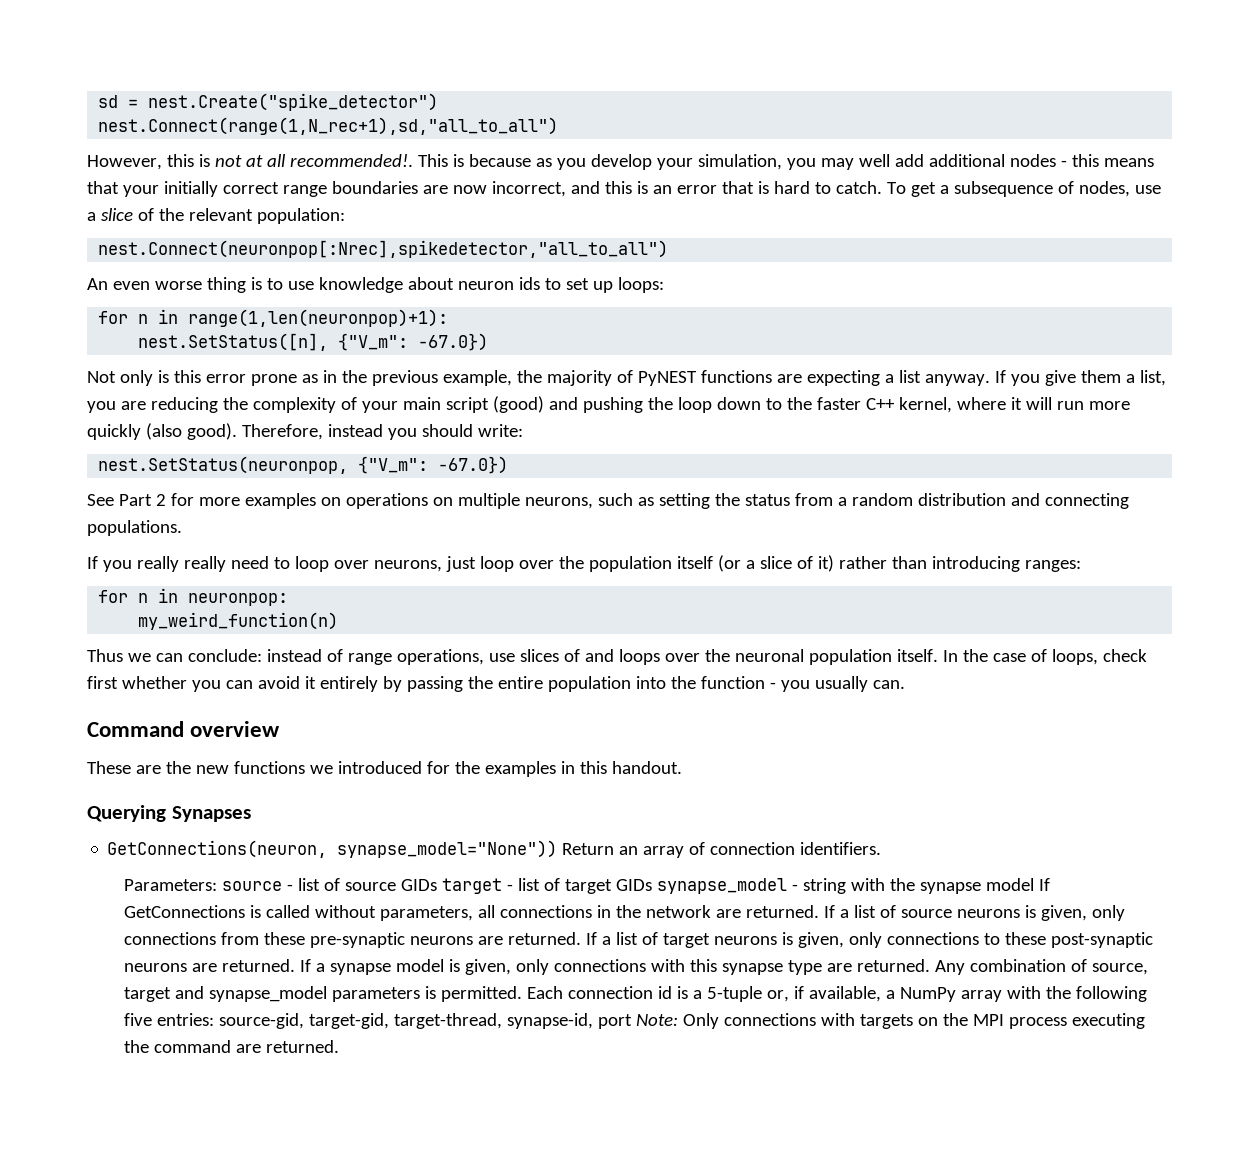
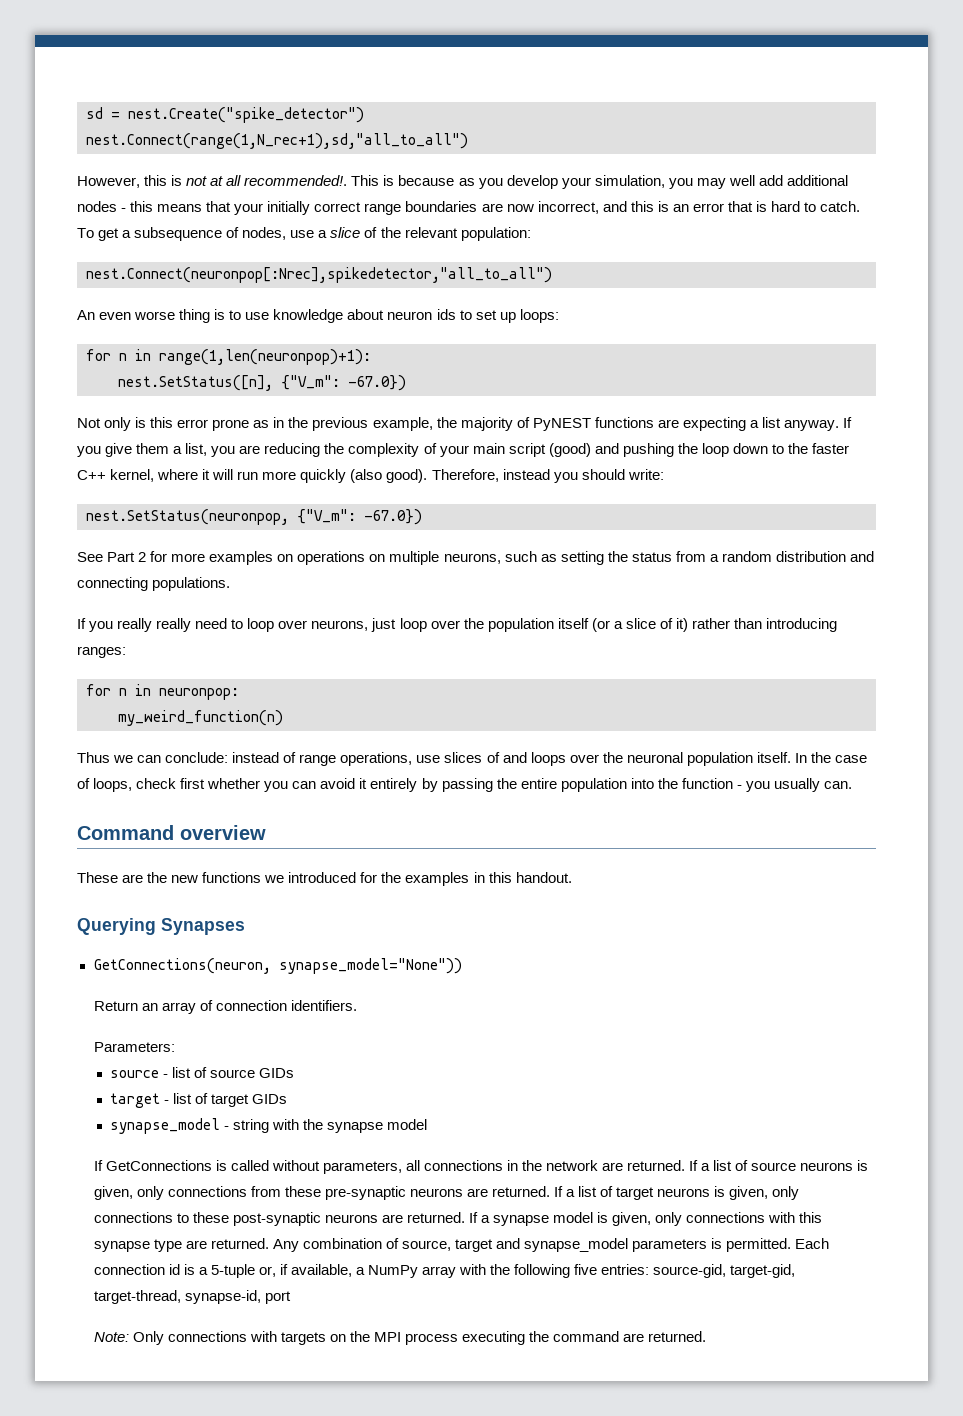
(558, 849) none -> (462, 966) //
(217, 885) none -> (175, 1047) //
(437, 885) none -> (295, 1073) //
(652, 885) none -> (288, 1099) //
(1034, 884) none -> (428, 1124) //
(632, 1021) none -> (291, 1297) //

